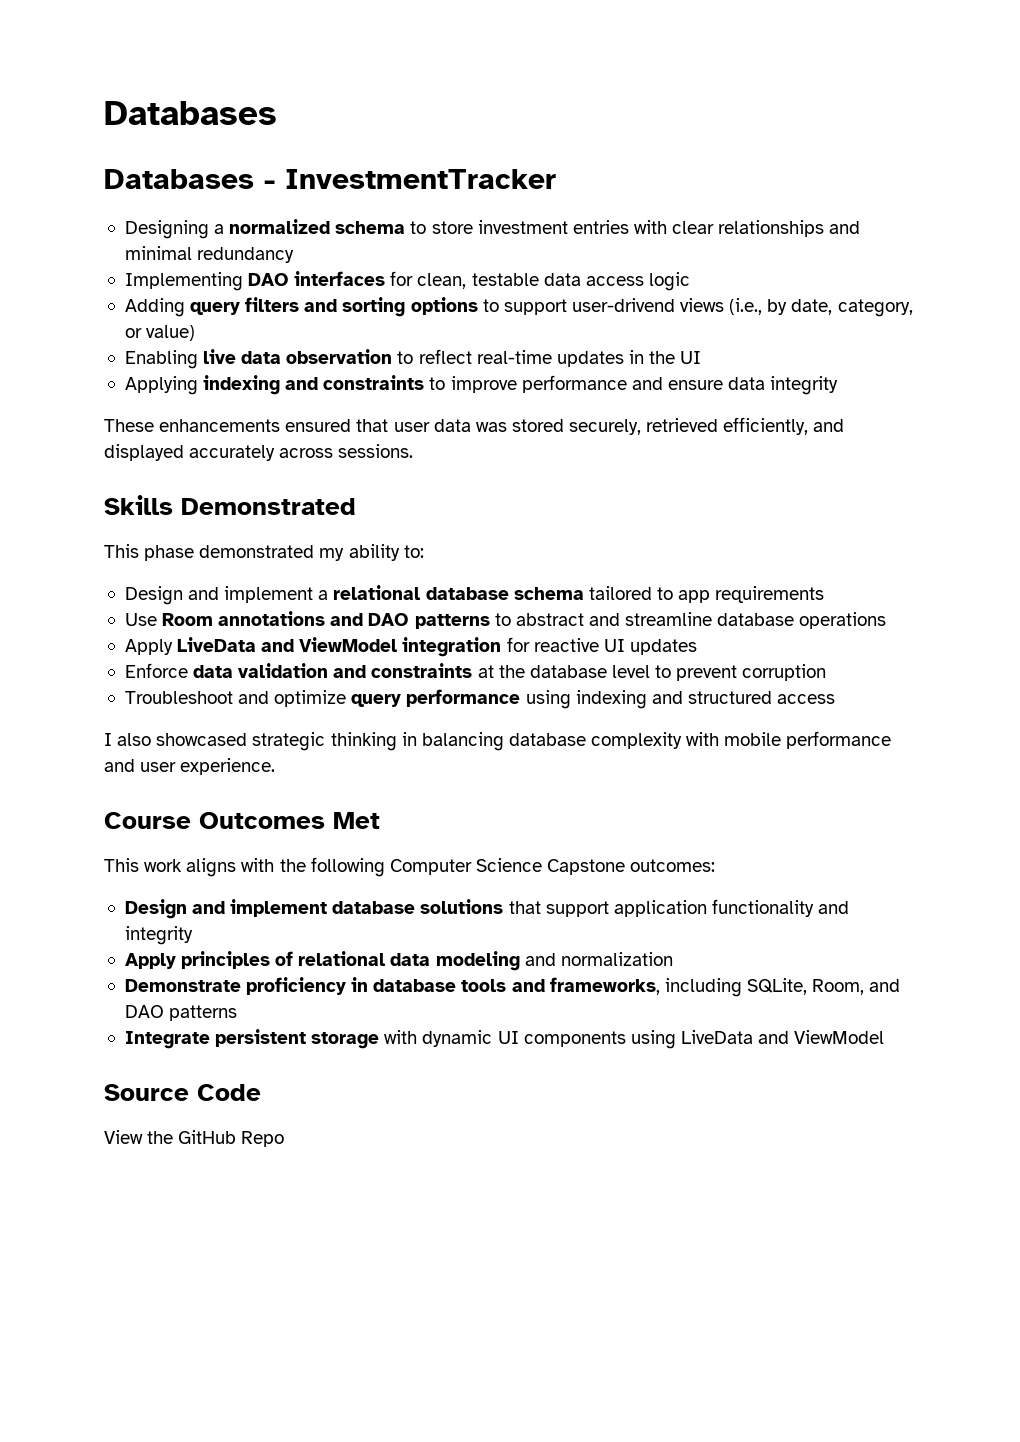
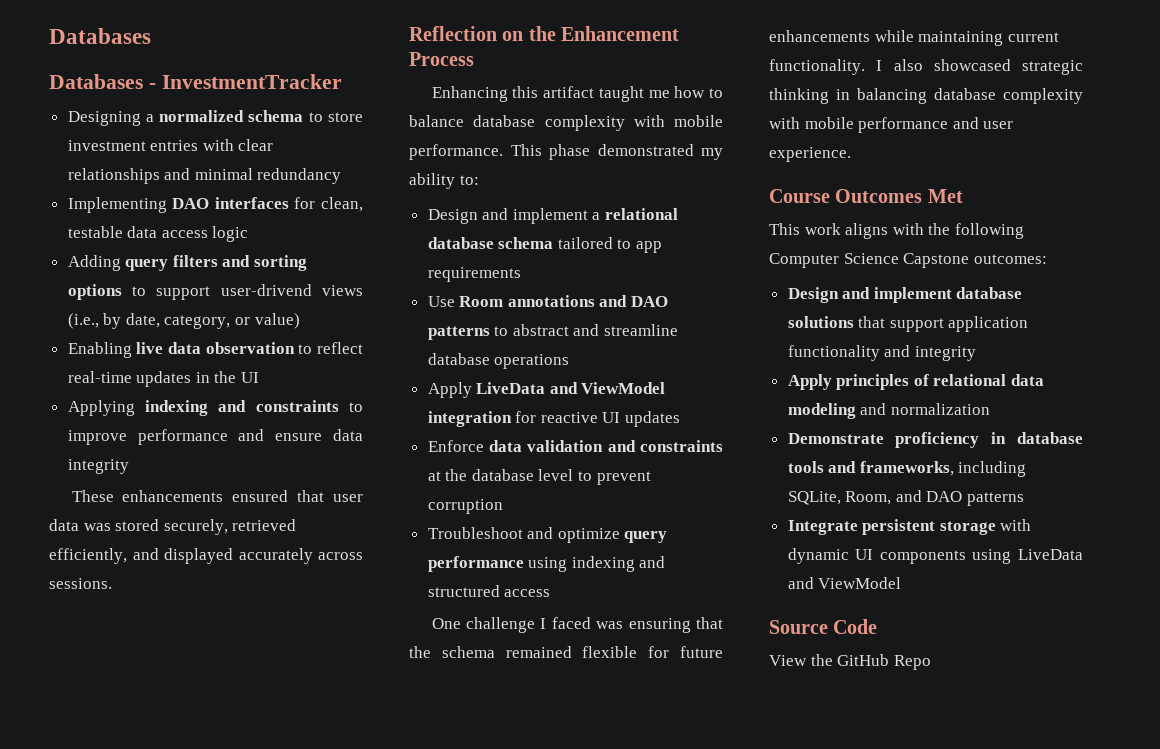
[104,495,356,515] Skills Demonstrated // -> [409,26,680,41] [409,52,474,66] [431,86,723,102] [409,115,723,131] [409,144,503,160] Reflection on the Enhancement Process // Enhancing this artifact taught me how to balance database complexity with mobile performance.
(836, 699) none -> [431,617,723,633] [409,646,723,658] [769,30,1059,46] [769,59,865,75] One challenge I faced was ensuring that the schema remained flexible for future enhancements while maintaining current functionality.

